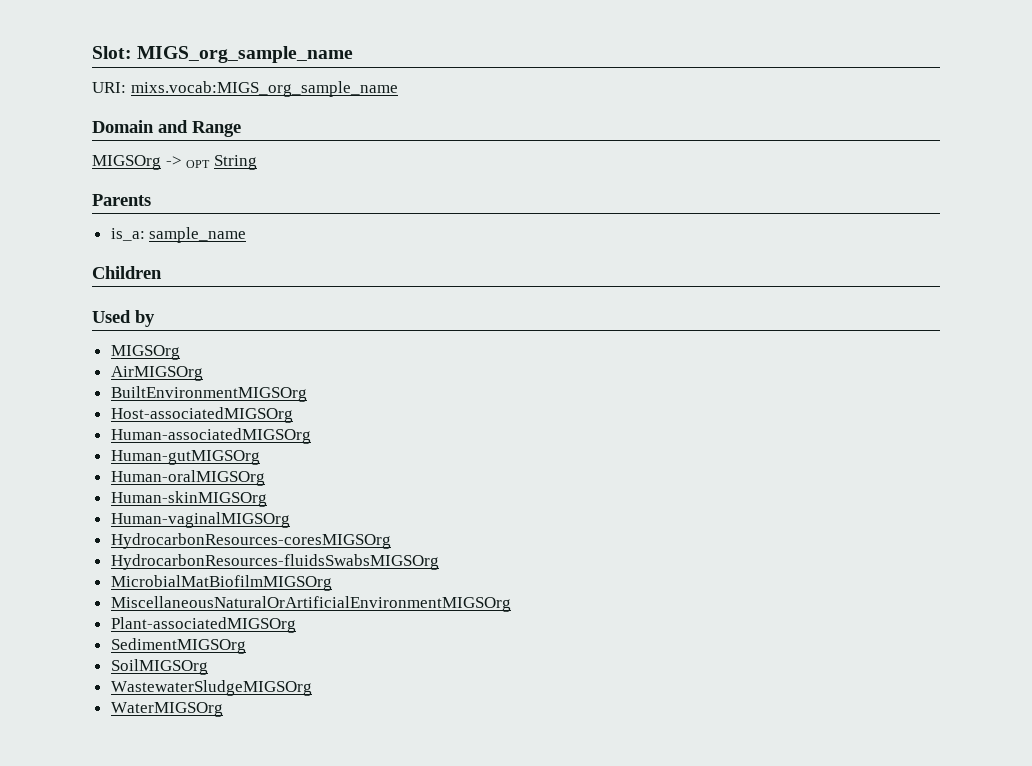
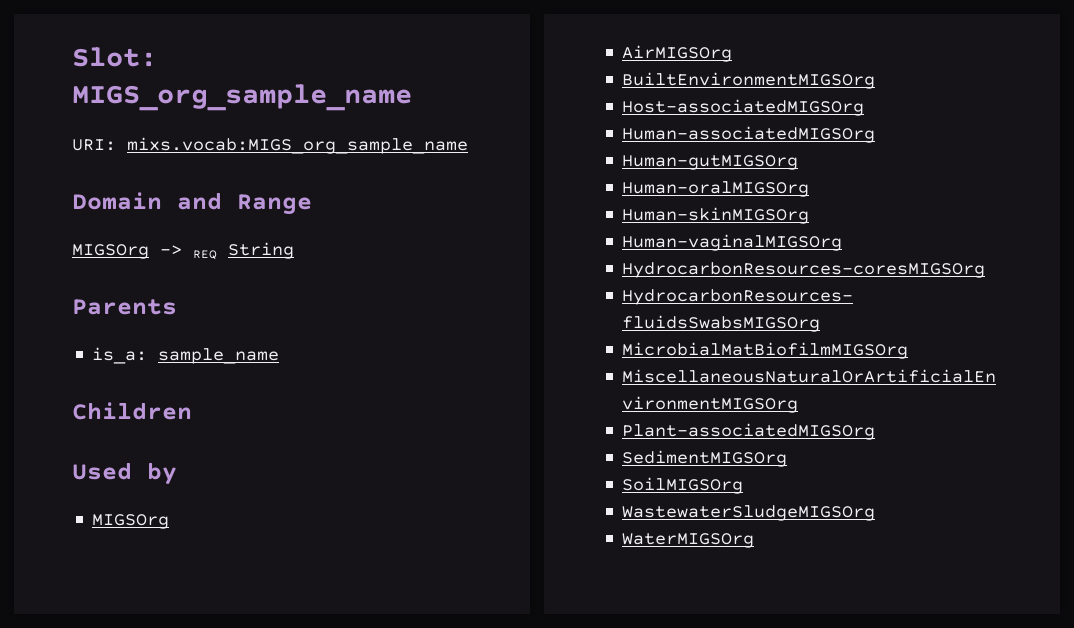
[186,160,211,168] OPT -> [193,250,217,260] REQ

